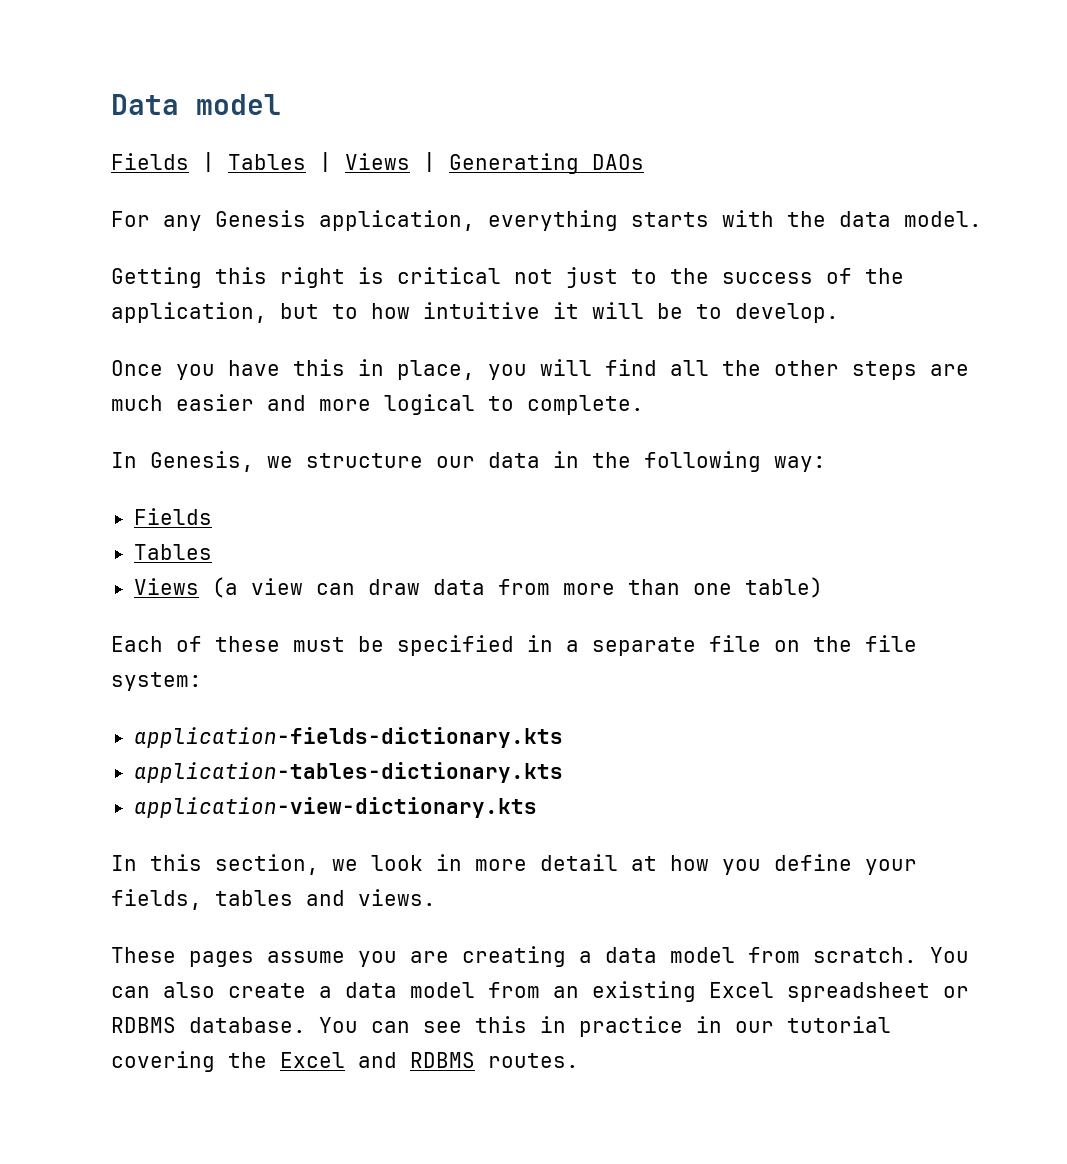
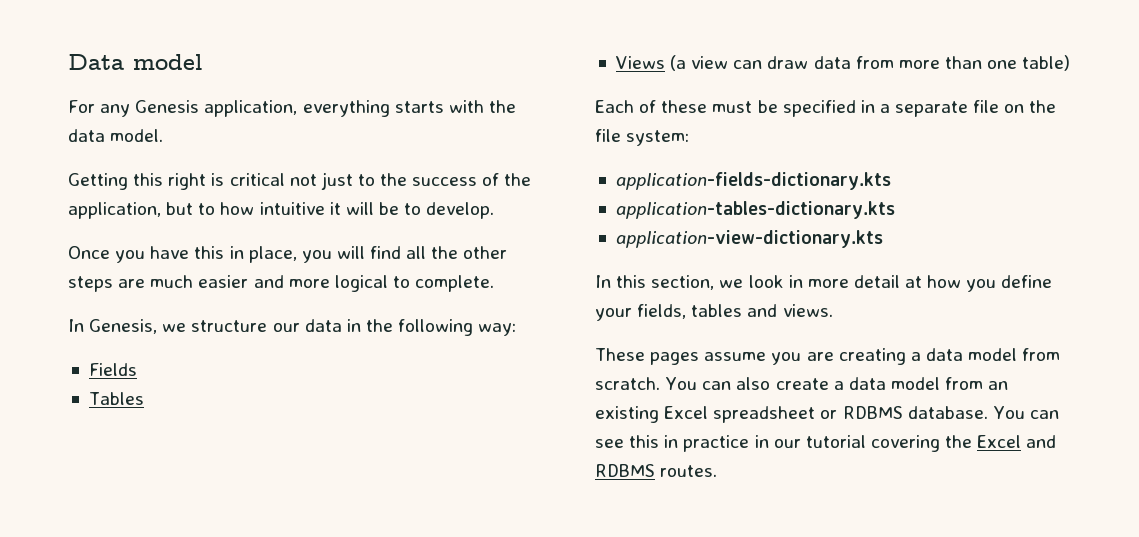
[111,152,644,174] // Fields | Tables | Views | Generating DAOs -> (202, 62) none

